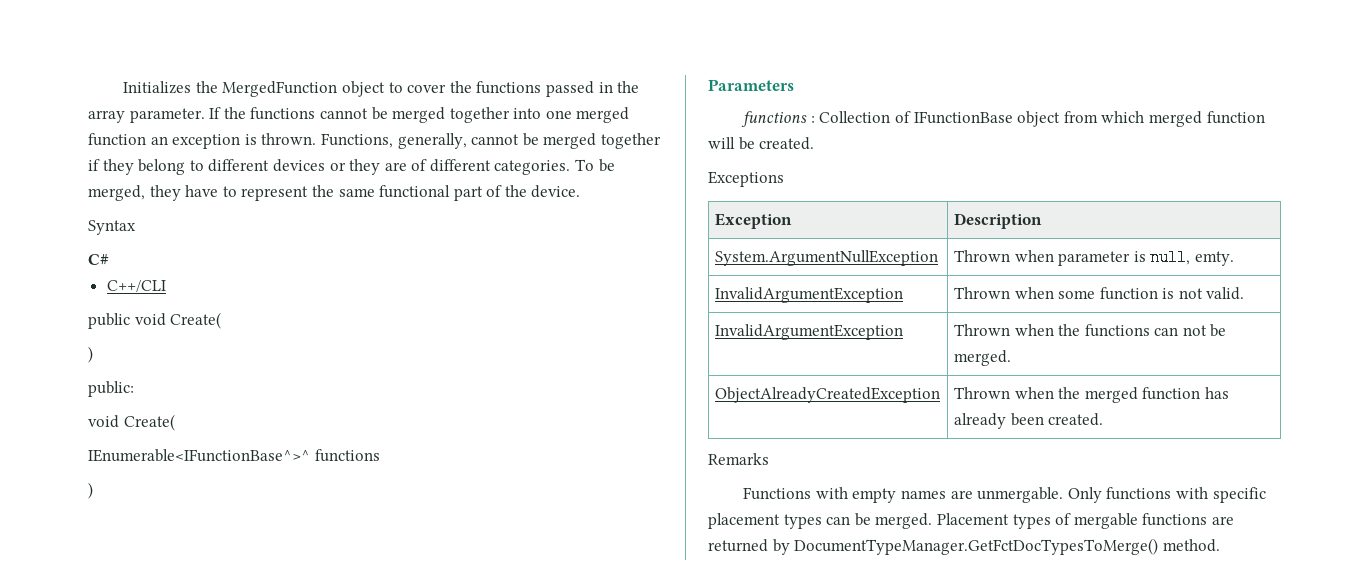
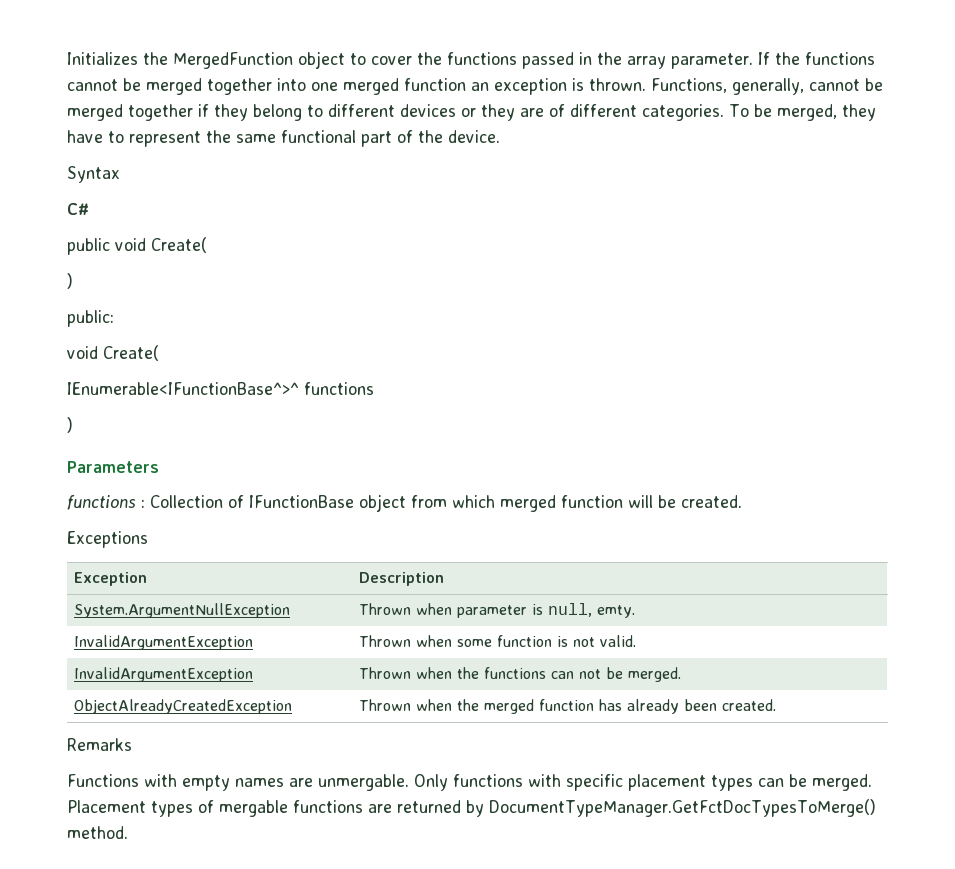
[106,280,166,292] // C++/CLI -> (89, 209) none

